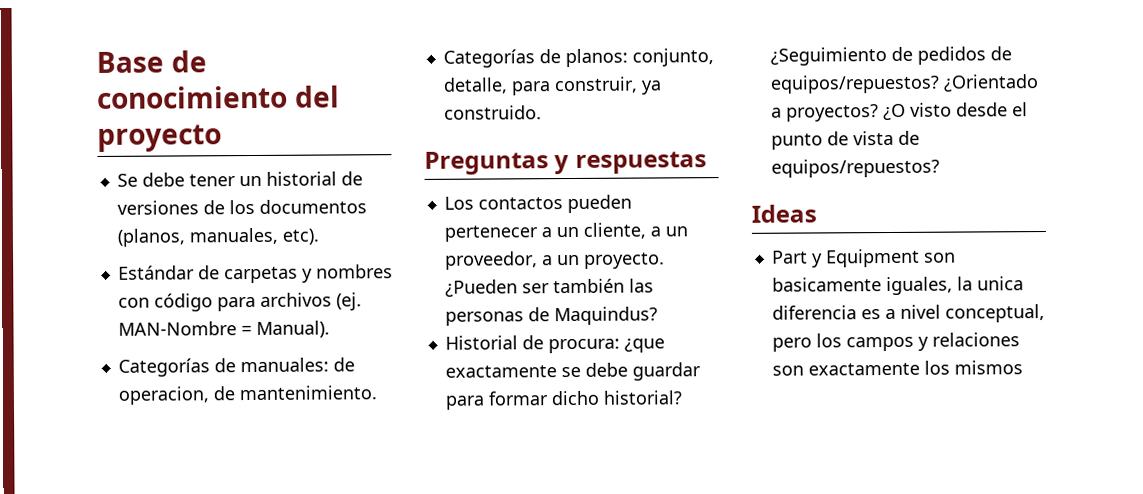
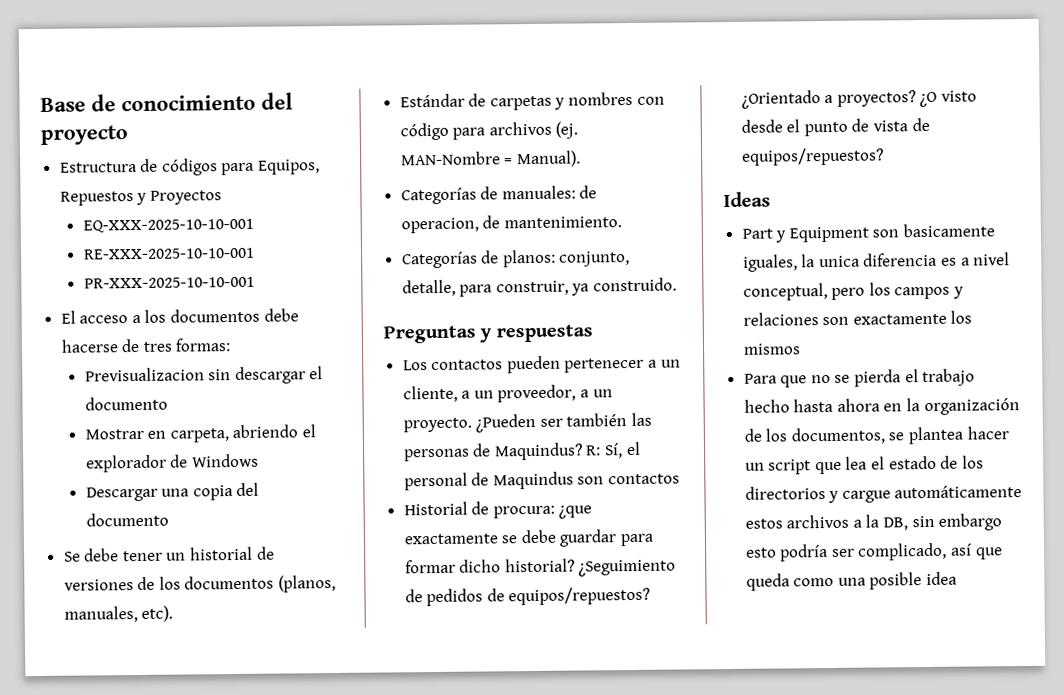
(222, 138) none -> [59,158,321,176] [59,190,222,206] [82,218,254,233] [82,247,255,260] [83,276,255,289] [60,308,299,324] [60,338,232,353] [84,366,324,385] [84,396,168,411] [84,424,316,443] [85,453,259,473] [85,482,260,502] [85,512,169,527] // Estructura de códigos para Equipos, Repuestos y Proyectos // EQ-XXX-2025-10-10-001 // RE-XXX-2025-10-10-001 // PR-XXX-2025-10-10-001 // El acceso a los documentos debe hacerse de tres formas: // Previsualizacion sin descargar el documento // Mostrar en carpeta, abriendo el explorador de Windows // Descargar una copia del documento
(658, 316) none -> [585,441,641,459] [403,471,681,491] R: Sí, el personal de Maquindus son contactos
(1023, 367) none -> [743,368,976,388] [743,398,1020,416] [743,426,1009,445] [744,455,984,475] [744,485,1023,504] [744,513,1003,531] [745,542,1003,562] [745,571,958,591] // Para que no se pierda el trabajo hecho hasta ahora en la organización de los documentos, se plantea hacer un script que lea el estado de los directorios y cargue automáticamente estos archivos a la DB, sin embargo esto podría ser complicado, así que queda como una posible idea

